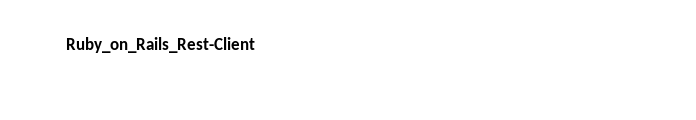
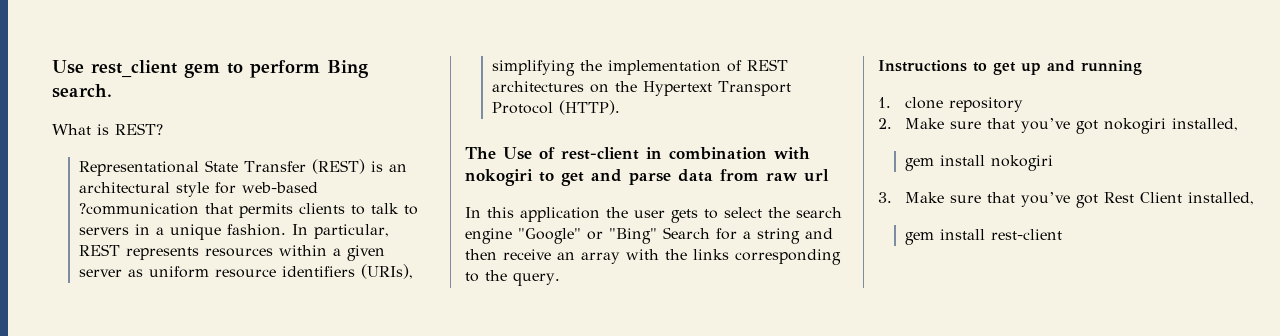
[66,37,255,53] Ruby_on_Rails_Rest-Client -> [52,60,368,78] [52,84,112,98] [52,123,163,135] [79,159,408,176] [79,182,319,197] [79,203,419,218] [79,224,390,240] [79,244,386,261] [79,264,414,279] [492,59,789,76] [492,81,792,96] [492,100,621,115] [465,147,810,160] [465,169,829,186] [465,207,842,223] [465,227,833,244] [465,249,841,265] [465,270,560,286] [878,60,1142,75] [878,97,1024,112] [878,118,1239,134] [905,155,1054,171] [878,192,1255,208] [905,229,1063,245] Use rest_client gem to perform Bing search. // What is REST? // Representational State Transfer (REST) is an architectural style for web-based ?communication that permits clients to talk to servers in a unique fashion. In particular, REST represents resources within a given server as uniform resource identifiers (URIs), simplifying the implementation of REST architectures on the Hypertext Transport Protocol (HTTP). // The Use of rest-client in combination with nokogiri to get and parse data from raw url // In this application the user gets to select the search engine "Google" or "Bing" Search for a string and then receive an array with the links corresponding to the query. // Instructions to get up and running // 1. clone repository // 2. Make sure that you’ve got nokogiri installed, // gem install nokogiri // 3. Make sure that you’ve got Rest Client installed, // gem install rest-client

